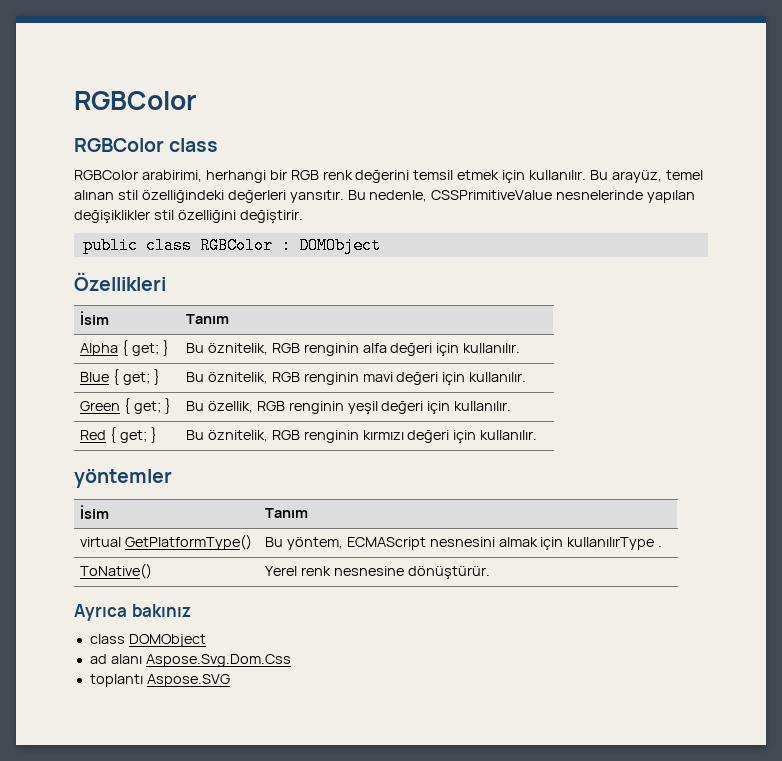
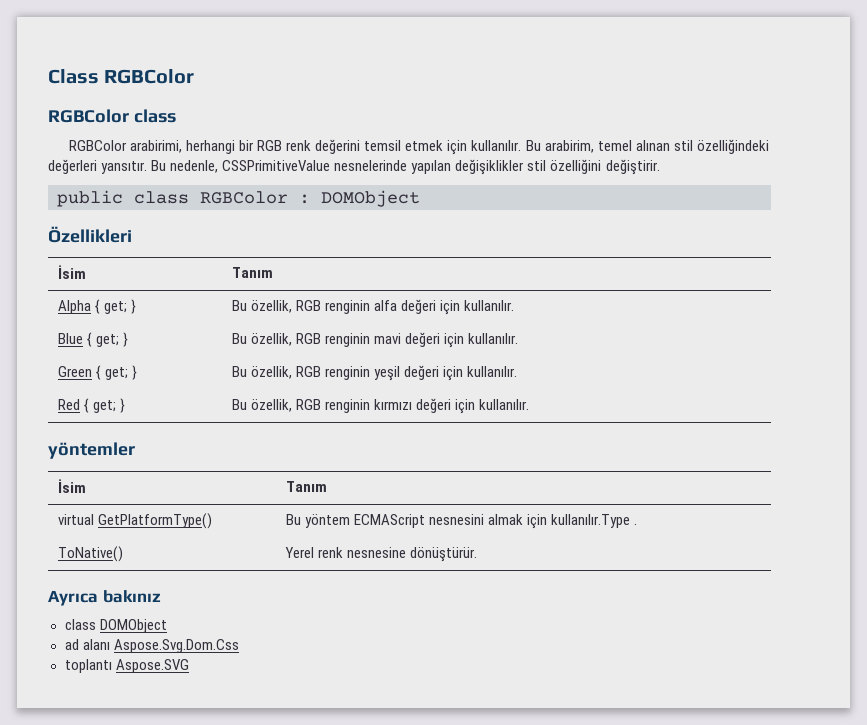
(74, 100) none -> [48,69,99,84] Class
[611,170,662,183] arayüz, -> [544,140,594,153] arabirim,
[207,343,268,355] öznitelik, -> [251,300,293,313] özellik,
[207,372,268,384] öznitelik, -> [251,333,293,346] özellik,
[207,430,268,442] öznitelik, -> [251,399,293,412] özellik,
[286,537,343,550] yöntem, -> [305,514,351,528] yöntem
[567,537,655,550] kullanılırType -> [551,514,631,528] kullanılır.Type

